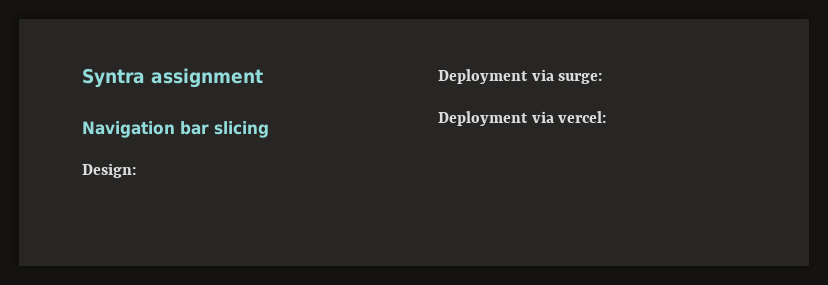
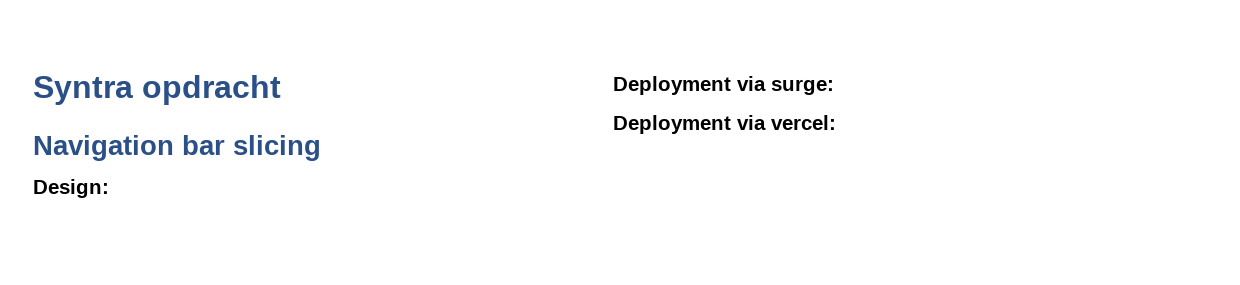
[151,68,263,88] assignment -> [142,75,281,105] opdracht

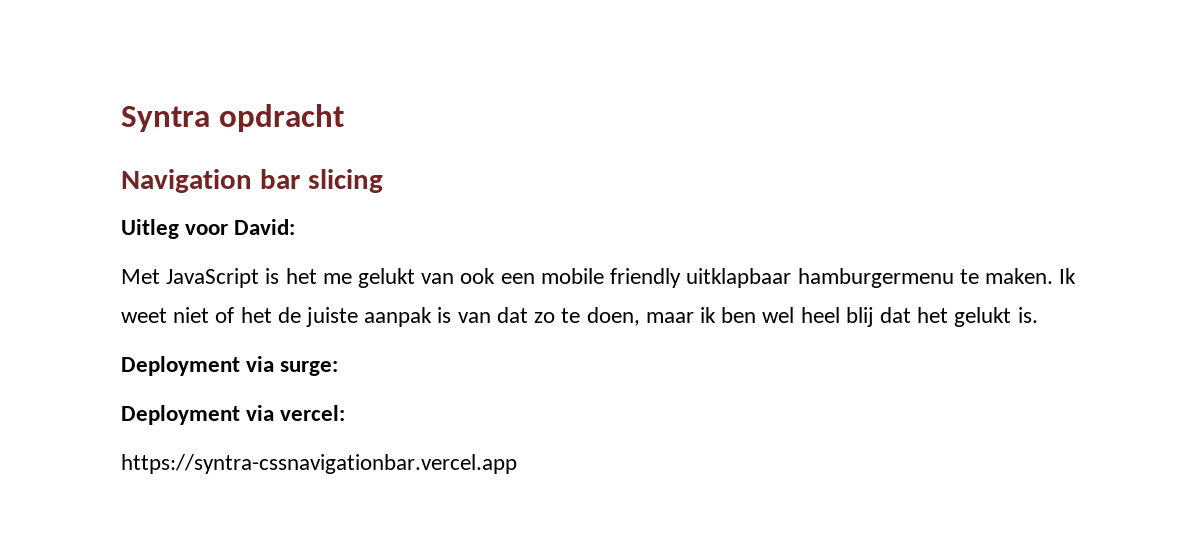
[33,179,109,198] Design: -> [121,219,296,239] [121,268,1077,288] [121,307,1038,327] Uitleg voor David: // Met JavaScript is het me gelukt van ook een mobile friendly uitklapbaar hamburgermenu te maken. Ik weet niet of het de juiste aanpak is van dat zo te doen, maar ik ben wel heel blij dat het gelukt is.
(836, 122) none -> [121,454,517,474] // https://syntra-cssnavigationbar.vercel.app

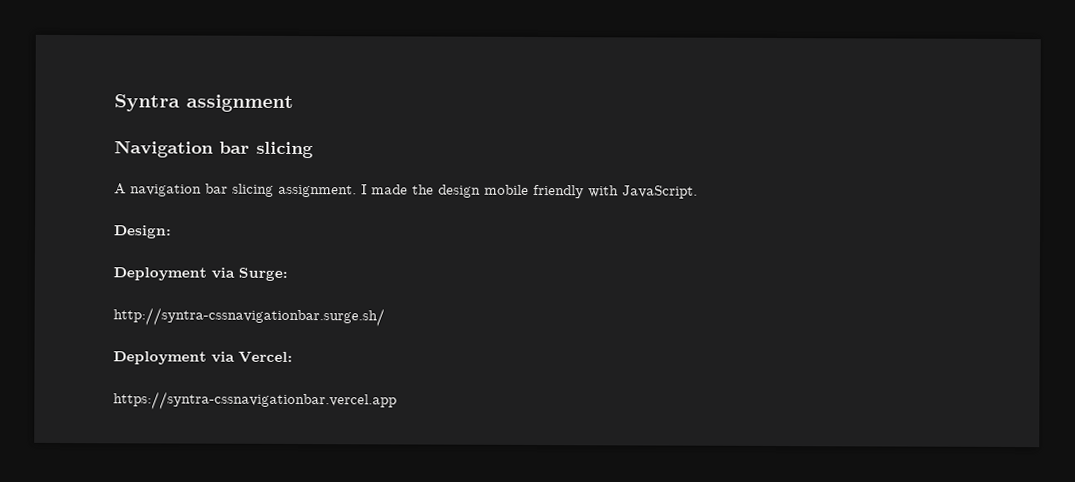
[218,104,344,132] opdracht -> [186,94,294,112] assignment
[121,219,296,239] [121,268,1077,288] [121,307,1038,327] [121,356,339,376] [121,405,346,425] Uitleg voor David: // Met JavaScript is het me gelukt van ook een mobile friendly uitklapbaar hamburgermenu te maken. Ik weet niet of het de juiste aanpak is van dat zo te doen, maar ik ben wel heel blij dat het gelukt is. // Deployment via surge: // Deployment via vercel: -> [114,183,698,199] [114,225,172,239] [113,267,288,281] [113,307,385,327] [113,351,293,365] A navigation bar slicing assignment. I made the design mobile friendly with JavaScript. // Design: // Deployment via Surge: // http://syntra-cssnavigationbar.surge.sh/ // Deployment via Vercel:

